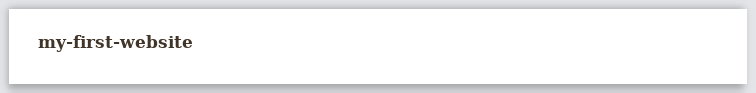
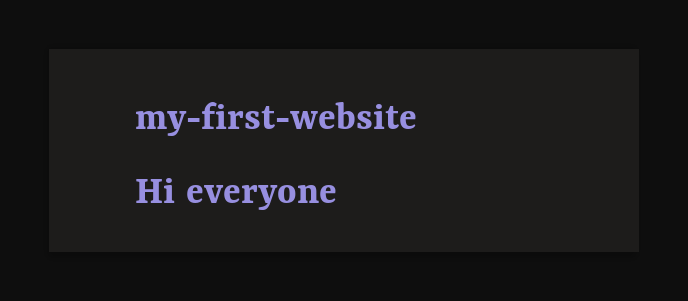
(193, 43) none -> [135,178,338,210] // Hi everyone

